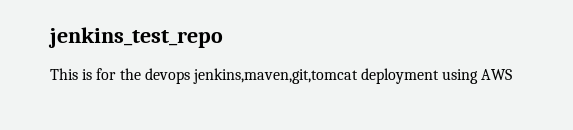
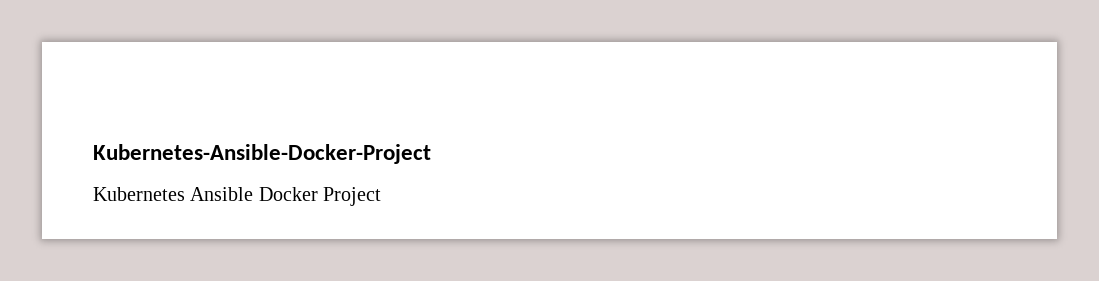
[48,27,223,48] [50,68,513,84] jenkins_test_repo // This is for the devops jenkins,maven,git,tomcat deployment using AWS -> [93,144,431,164] [93,187,382,206] Kubernetes-Ansible-Docker-Project // Kubernetes Ansible Docker Project

